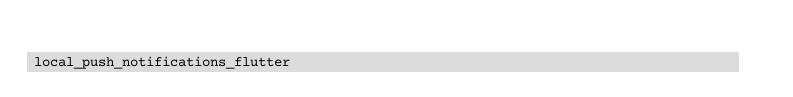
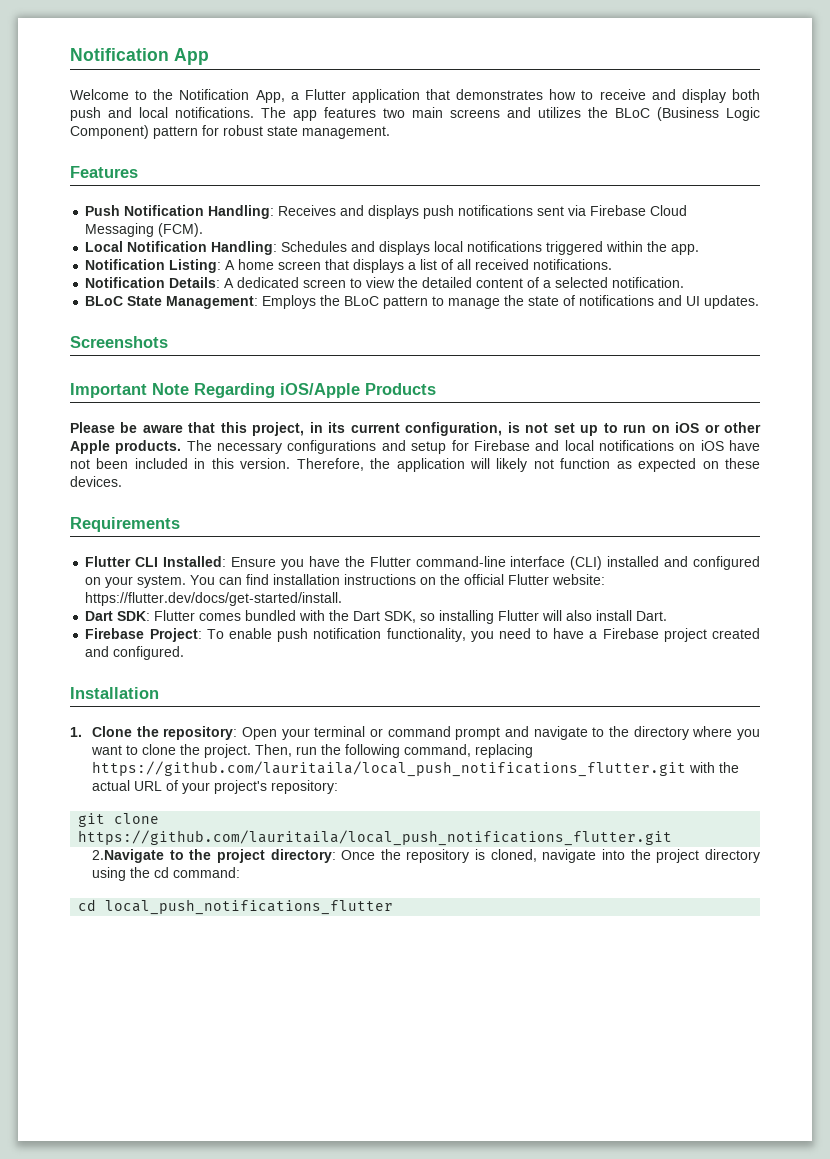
(34, 62) none -> [70,48,209,65] [70,89,760,103] [70,107,760,121] [70,125,390,139] [70,166,138,178] [85,205,688,219] [85,223,204,237] [85,241,700,255] [85,259,613,273] [85,277,685,288] [85,295,760,309] [70,336,168,348] [70,383,436,398] [70,422,762,436] [70,440,760,454] [70,458,760,472] [70,476,122,487] [70,517,180,532] [85,556,760,570] [85,574,606,588] [85,592,343,606] [85,610,668,624] [85,628,761,642] [85,646,185,660] [70,687,159,699] [70,726,760,740] [90,744,533,758] [91,761,739,777] [91,780,338,794] [78,813,160,827] [78,830,673,846] [91,849,761,863] [91,867,240,881] [78,899,97,911] Notification App // Welcome to the Notification App, a Flutter application that demonstrates how to receive and display both push and local notifications. The app features two main screens and utilizes the BLoC (Business Logic Component) pattern for robust state management. // Features // Push Notification Handling: Receives and displays push notifications sent via Firebase Cloud Messaging (FCM). // Local Notification Handling: Schedules and displays local notifications triggered within the app. // Notification Listing: A home screen that displays a list of all received notifications. // Notification Details: A dedicated screen to view the detailed content of a selected notification. // BLoC State Management: Employs the BLoC pattern to manage the state of notifications and UI updates. // Screenshots // Important Note Regarding iOS/Apple Products // Please be aware that this project, in its current configuration, is not set up to run on iOS or other Apple products. The necessary configurations and setup for Firebase and local notifications on iOS have not been included in this version. Therefore, the application will likely not function as expected on these devices. // Requirements // Flutter CLI Installed: Ensure you have the Flutter command-line interface (CLI) installed and configured on your system. You can find installation instructions on the official Flutter website: https://flutter.dev/docs/get-started/install. // Dart SDK: Flutter comes bundled with the Dart SDK, so installing Flutter will also install Dart. // Firebase Project: To enable push notification functionality, you need to have a Firebase project created and configured. // Installation // 1. Clone the repository: Open your terminal or command prompt and navigate to the directory where you want to clone the project. Then, run the following command, replacing https://github.com/lauritaila/local_push_notifications_flutter.git with the actual URL of your project's repository: // git clone https://github.com/lauritaila/local_push_notifications_flutter.git // 2.Navigate to the project directory: Once the repository is cloned, navigate into the project directory using the cd command: // cd

